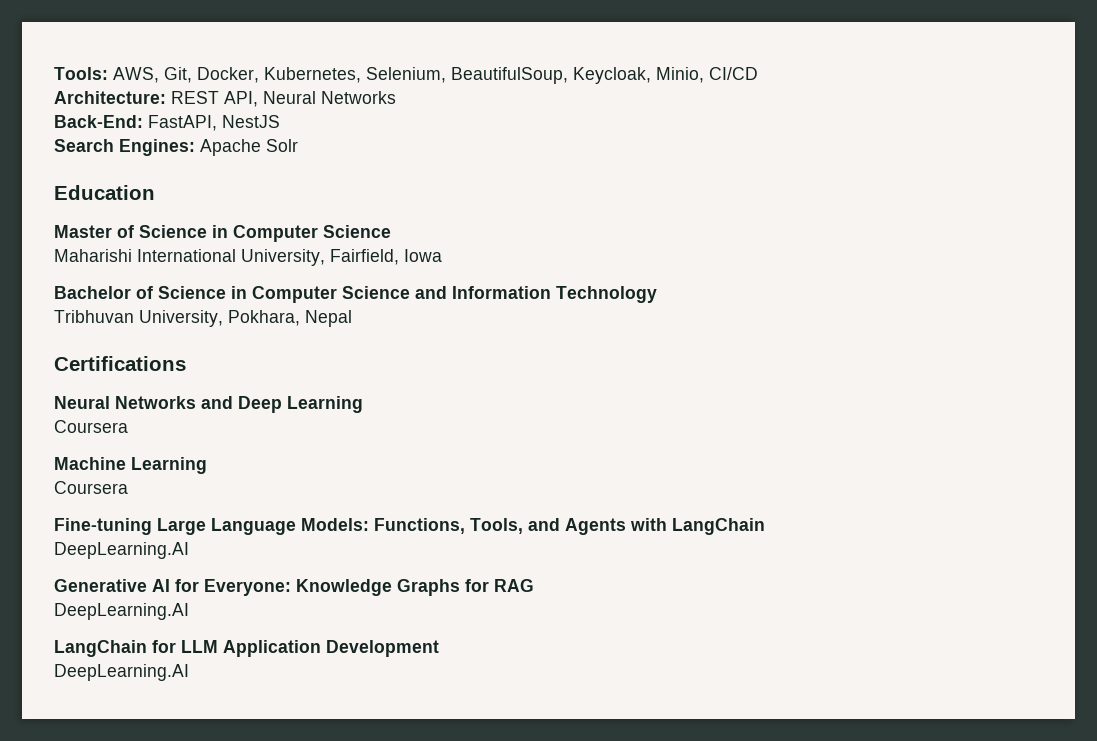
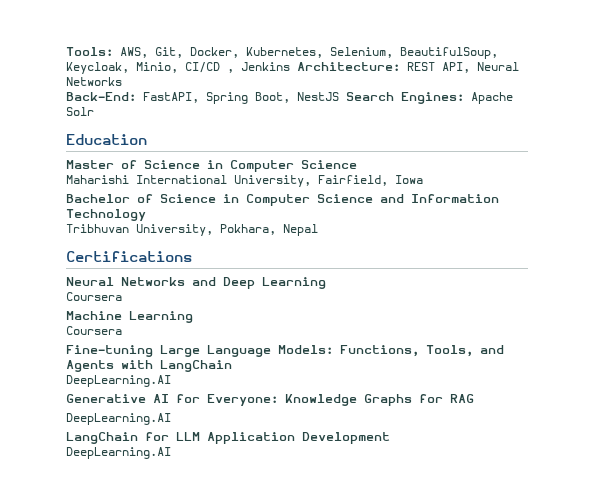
(758, 73) // -> [227,62,290,73] , Jenkins
(217, 123) none -> [206,92,290,104] Spring Boot,
(280, 121) // -> (339, 96) none

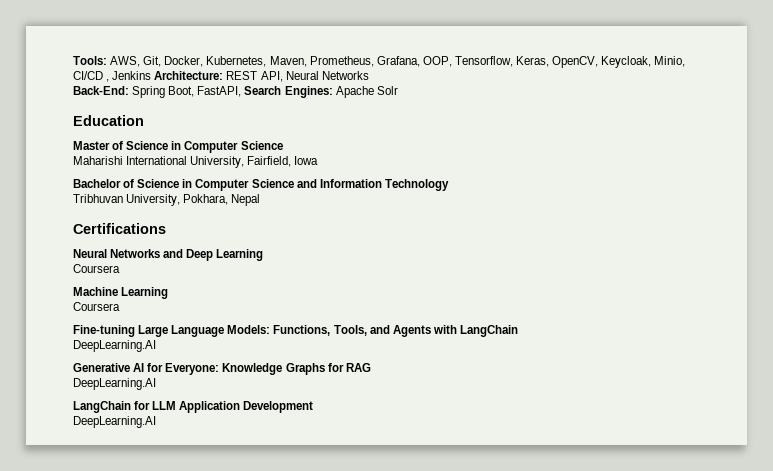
[330,47,498,59] Selenium, BeautifulSoup, -> [269,56,599,68] Maven, Prometheus, Grafana, OOP, Tensorflow, Keras, OpenCV,
[143,92,199,103] FastAPI, -> (129, 90) none
[297,92,339,101] NestJS -> [197,86,242,97] FastAPI,

